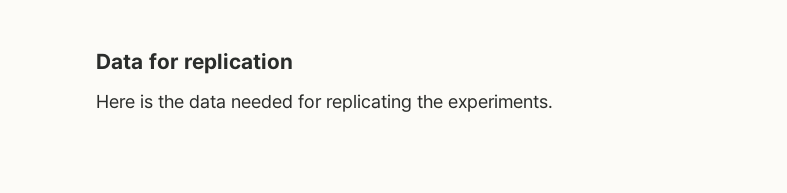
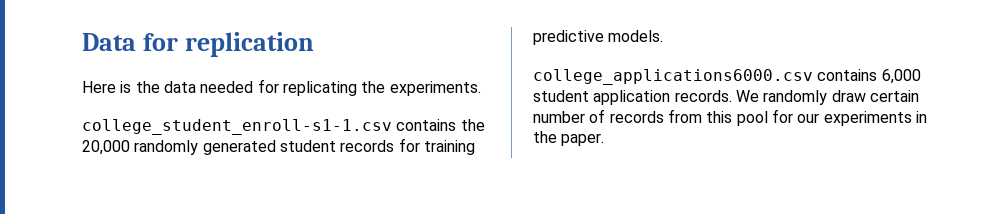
(553, 103) none -> [82,119,485,135] [82,138,475,155] [533,30,664,45] [533,69,921,85] [533,90,919,105] [533,109,927,126] [533,131,605,146] // college_student_enroll-s1-1.csv contains the 20,000 randomly generated student records for training predictive models. // college_applications6000.csv contains 6,000 student application records. We randomly draw certain number of records from this pool for our experiments in the paper.

